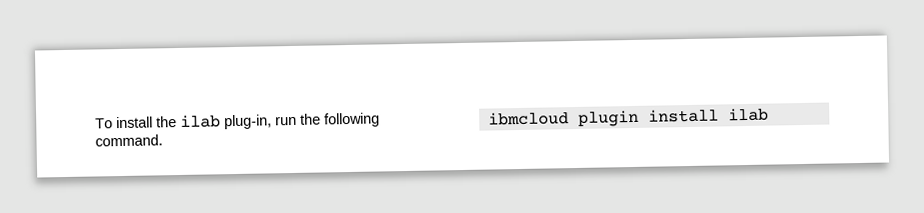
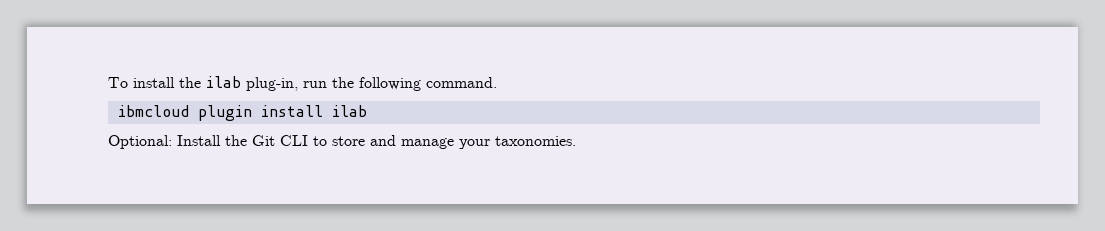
(769, 114) none -> [108,135,576,149] // Optional: Install the Git CLI to store and manage your taxonomies.

